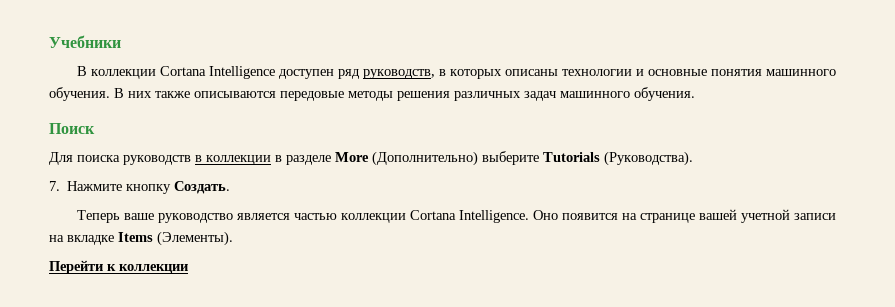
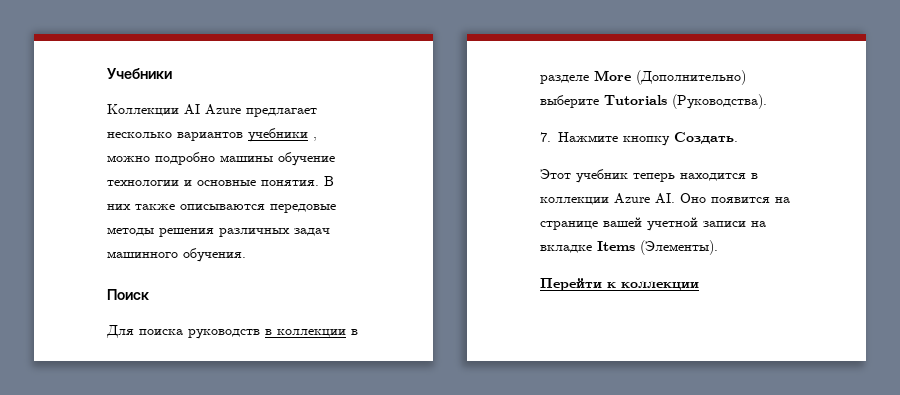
[76,66,836,79] [49,87,110,101] В коллекции Cortana Intelligence доступен ряд руководств, в которых описаны технологии и основные понятия машинного обучения. -> [107,104,317,117] [107,128,317,142] [107,152,335,166] [107,180,319,186] Коллекции AI Azure предлагает несколько вариантов учебники , можно подробно машины обучение технологии и основные понятия.
[76,210,529,223] Теперь ваше руководство является частью коллекции Cortana Intelligence. -> [540,169,758,183] [540,193,675,205] Этот учебник теперь находится в коллекции Azure AI.

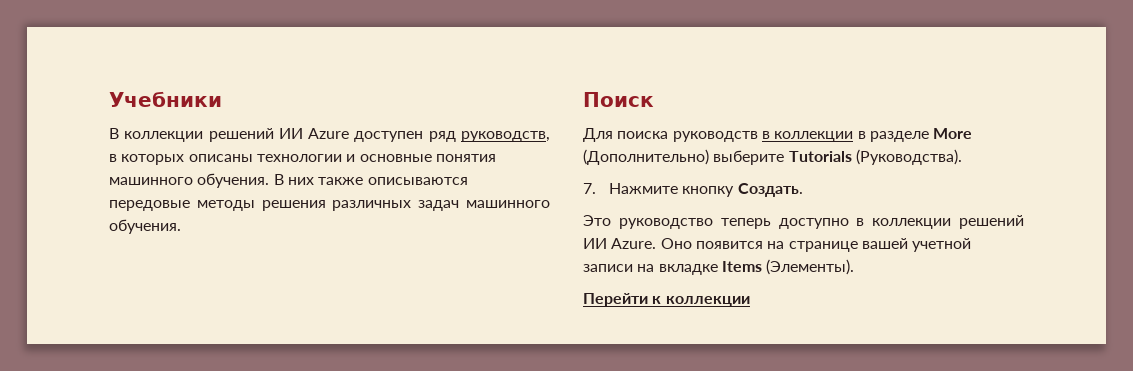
[107,104,317,117] [107,128,317,142] [107,152,335,166] [107,180,319,186] Коллекции AI Azure предлагает несколько вариантов учебники , можно подробно машины обучение технологии и основные понятия. -> [109,128,550,142] [109,154,496,165] [109,173,270,188] В коллекции решений ИИ Azure доступен ряд руководств, в которых описаны технологии и основные понятия машинного обучения.
[540,169,758,183] [540,193,675,205] Этот учебник теперь находится в коллекции Azure AI. -> [583,215,1024,229] [583,238,657,249] Это руководство теперь доступно в коллекции решений ИИ Azure.

